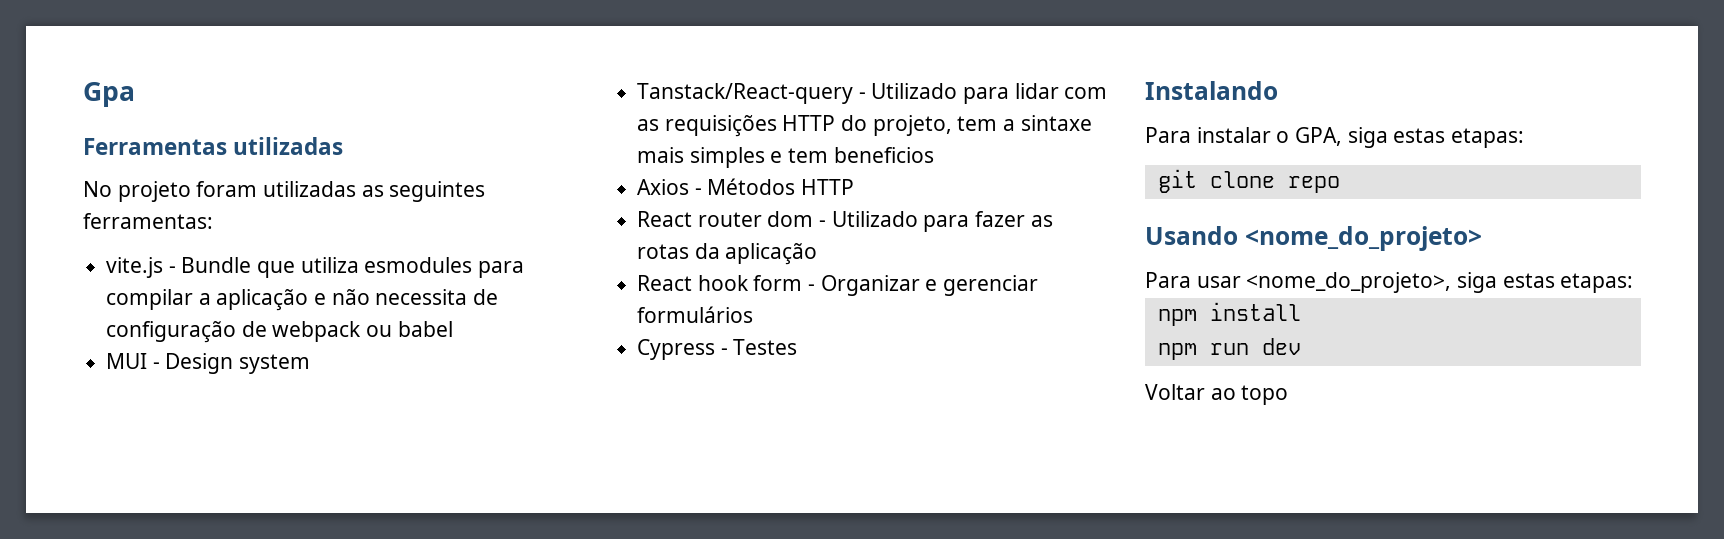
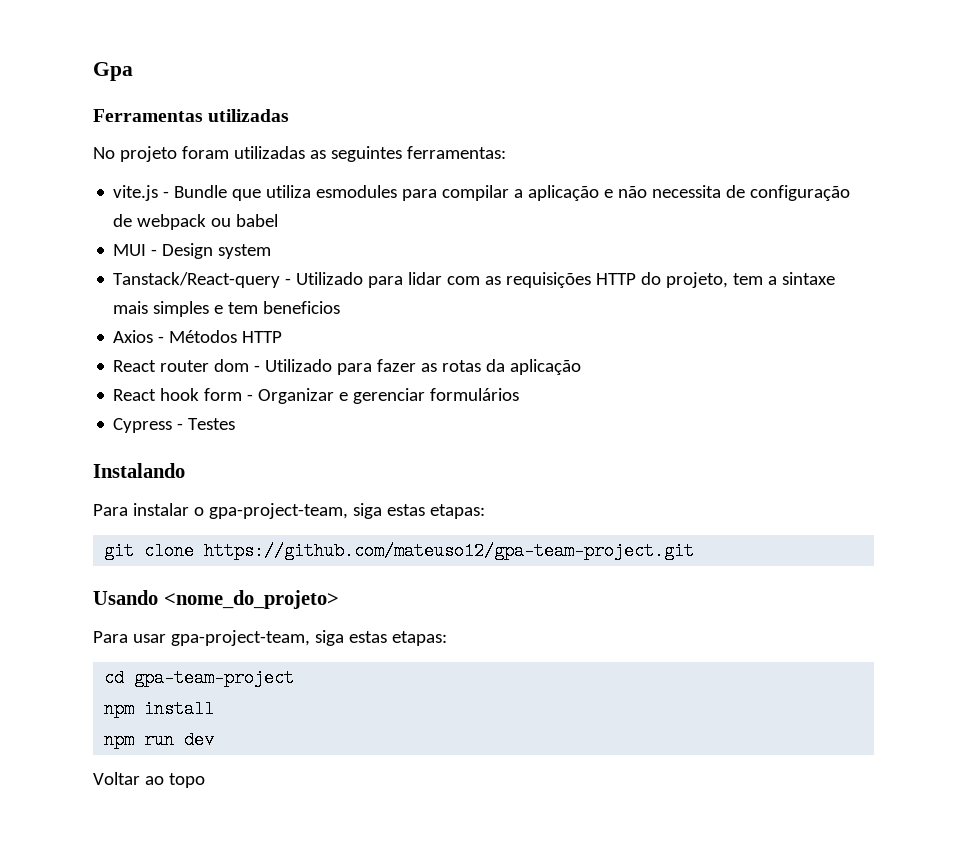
[1295,127,1343,146] GPA, -> [208,503,348,519] gpa-project-team,
[1287,176,1340,193] repo -> [204,542,695,560] https://github.com/mateuso12/gpa-team-project.git
[1246,272,1634,293] <nome_do_projeto>, siga estas etapas: -> [170,630,447,646] [104,669,295,687] gpa-project-team, siga estas etapas: // cd gpa-team-project

